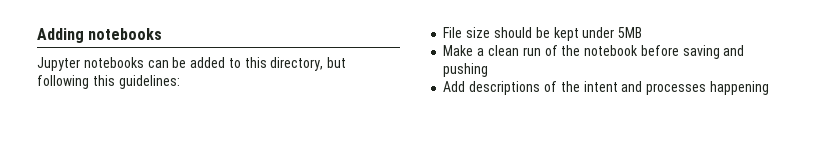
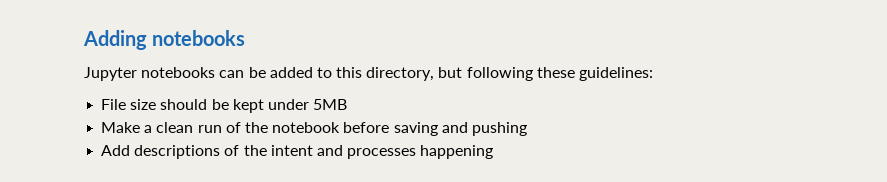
[92,75,115,86] this -> [536,67,575,78] these

